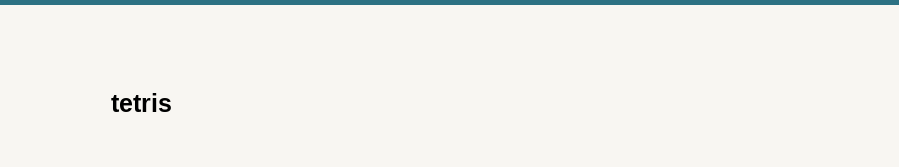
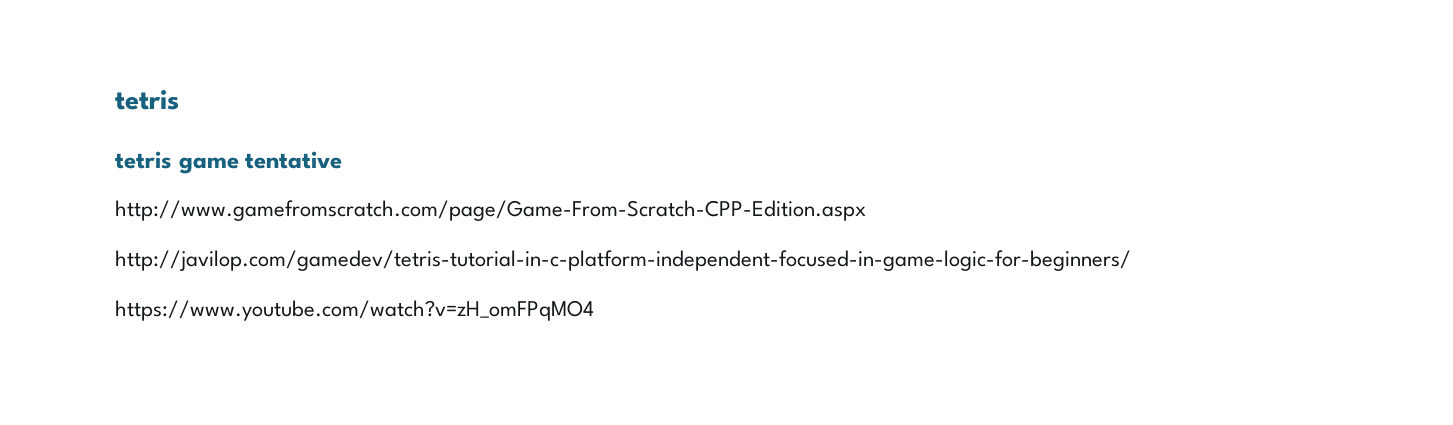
[111,93,172,112] tetris -> [115,90,179,110] [115,151,343,174] [115,200,866,221] [115,250,1131,271] [115,300,594,321] tetris // tetris game tentative // http://www.gamefromscratch.com/page/Game-From-Scratch-CPP-Edition.aspx // http://javilop.com/gamedev/tetris-tutorial-in-c-platform-independent-focused-in-game-logic-for-beginners/ // https://www.youtube.com/watch?v=zH_omFPqMO4

